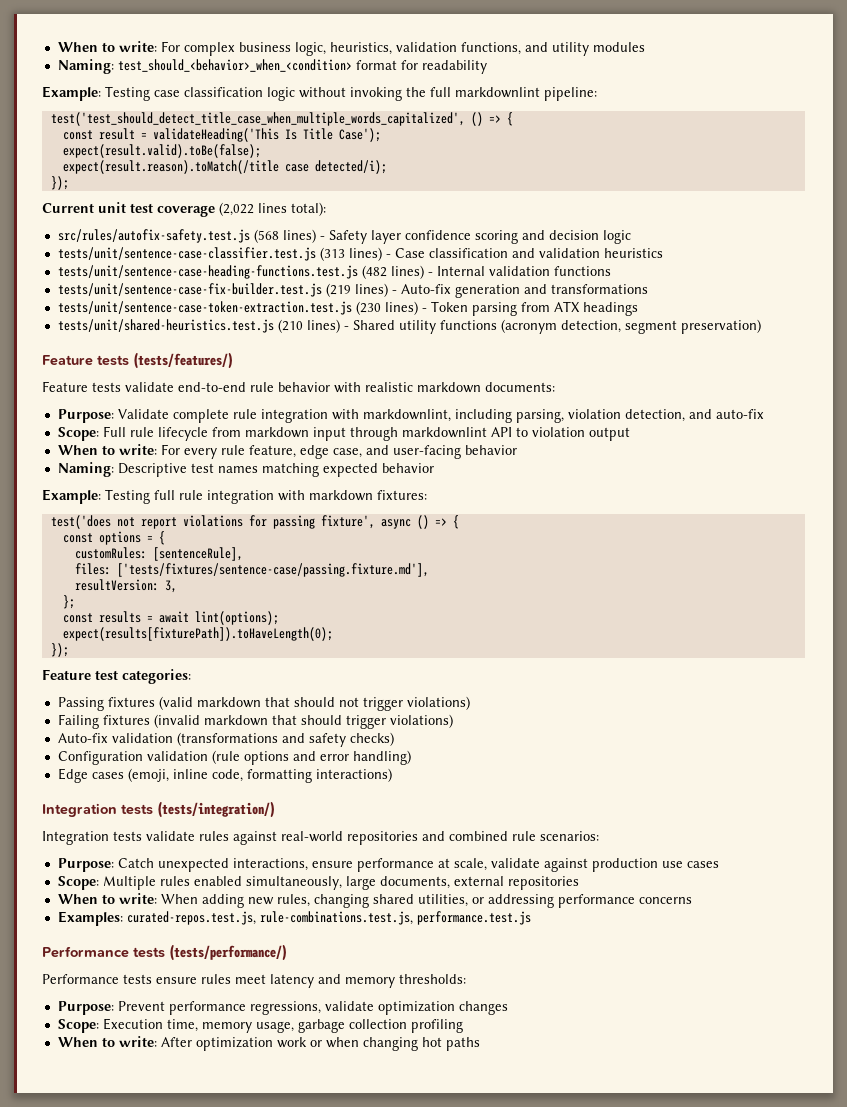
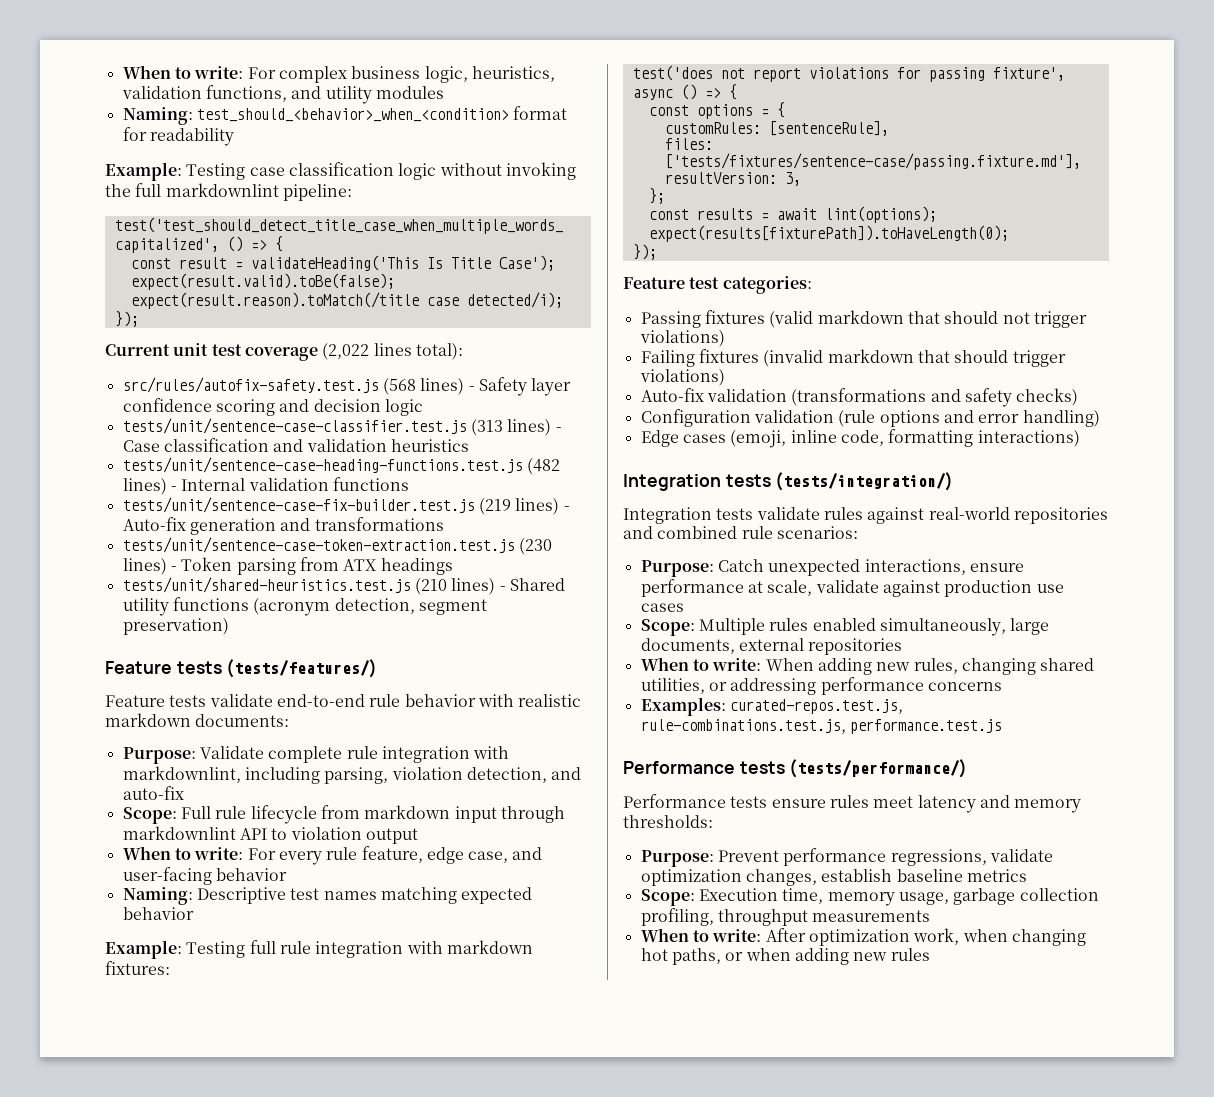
[458,1001,508,1015] changes -> [745,869,1027,886] changes, establish baseline metrics
[410,1019,463,1033] profiling -> [640,908,931,926] profiling, throughput measurements
[276,1037,322,1048] work or -> [913,928,960,945] work,
[445,1037,480,1051] paths -> [671,948,930,965] paths, or when adding new rules

